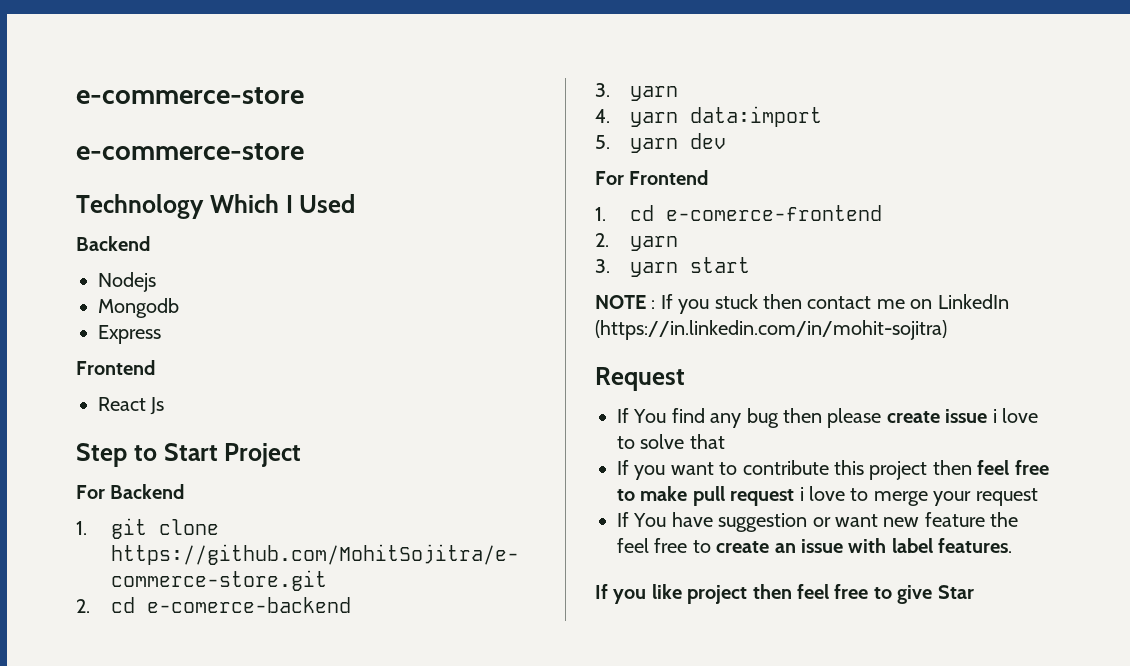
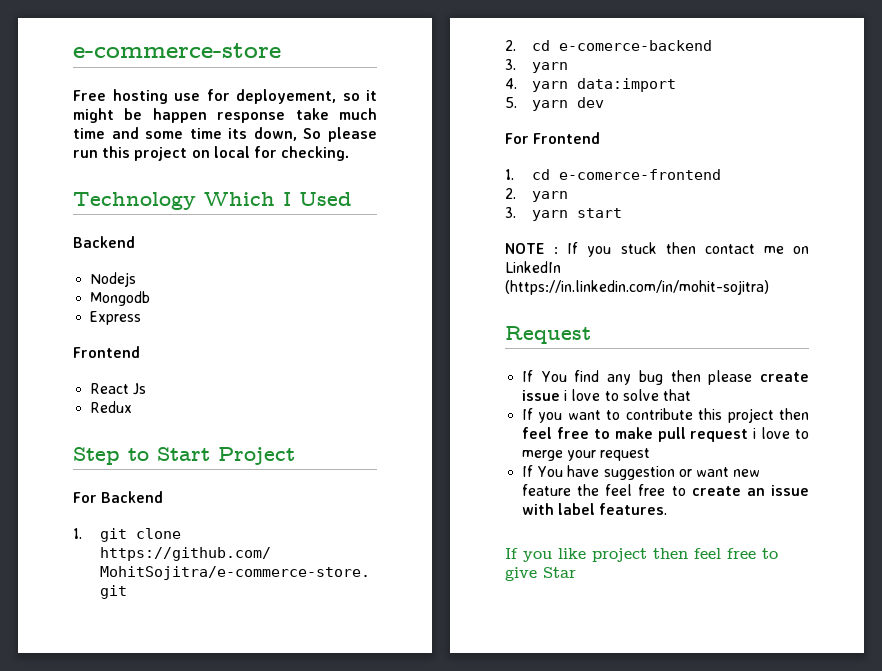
[76,87,304,104] [76,143,304,160] e-commerce-store // e-commerce-store -> [73,43,281,58] [73,89,377,104] [73,108,377,123] [73,127,377,142] [73,146,350,161] e-commerce-store // Free hosting use for deployement, so it might be happen response take much time and some time its down, So please run this project on local for checking.
(165, 406) none -> [90,401,133,413] // Redux

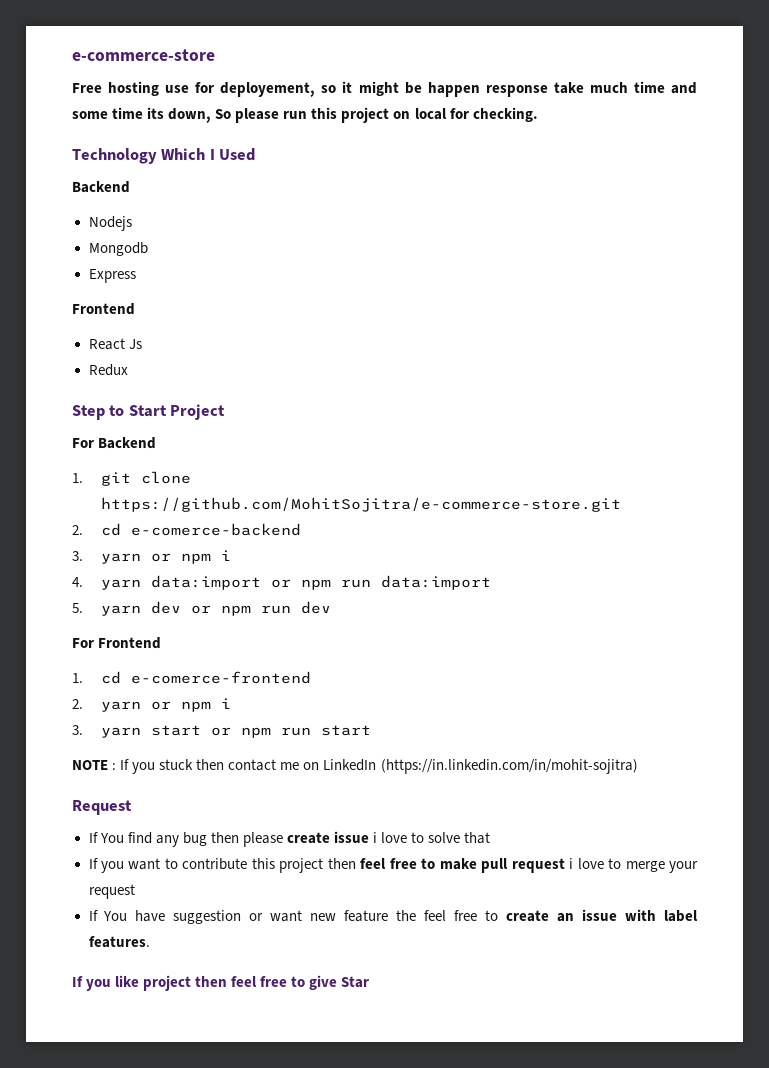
(568, 67) none -> [150,550,231,564] or npm i
(676, 85) none -> [270,575,491,590] or npm run data:import
(604, 102) none -> [190,601,331,616] or npm run dev
(568, 196) none -> [150,698,231,712] or npm i
(622, 213) none -> [210,725,371,738] or npm run start

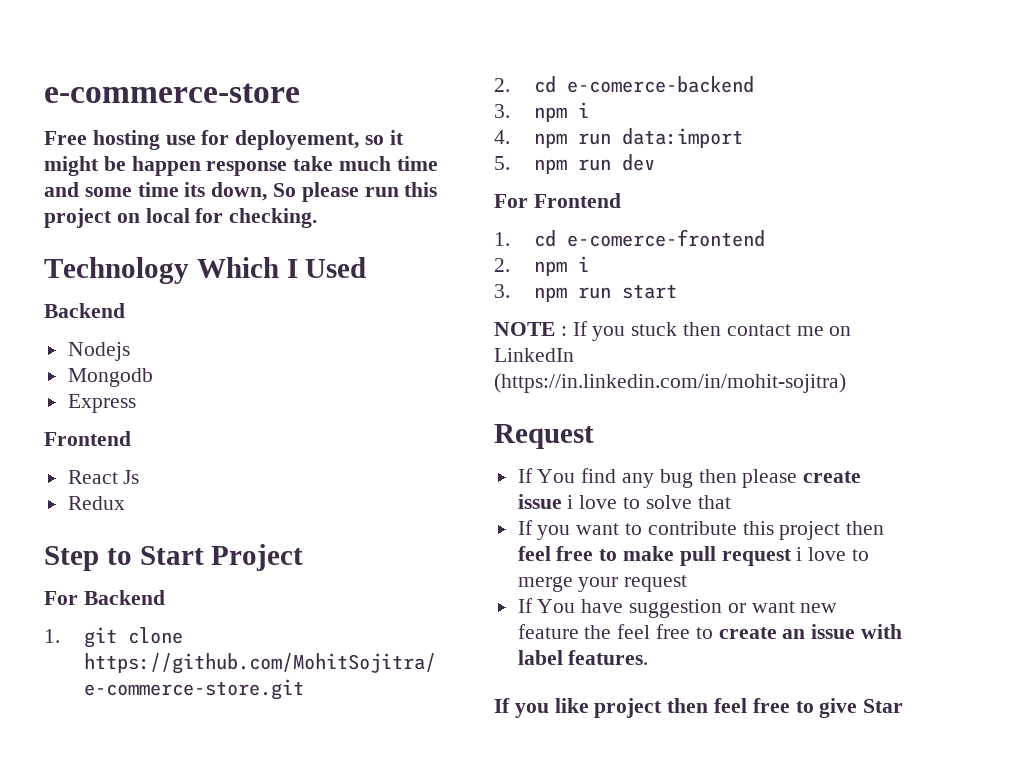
[100,553,171,564] yarn or -> (510, 111) none
[100,575,291,590] yarn data:import or -> (510, 137) none
[100,601,211,616] yarn dev or -> (510, 163) none
[100,701,171,712] yarn or -> (510, 265) none
[100,725,231,738] yarn start or -> (510, 291) none

